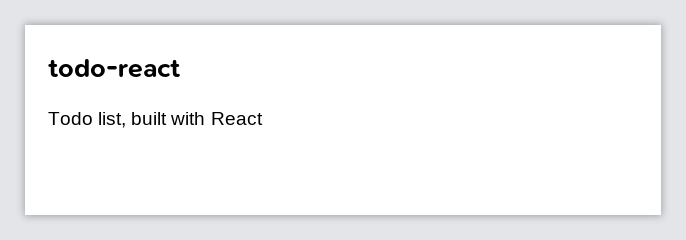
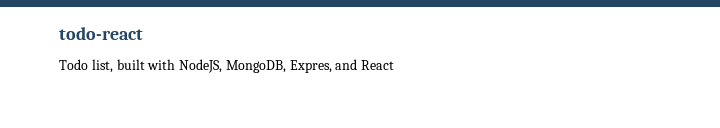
(206, 118) none -> [179,59,358,73] NodeJS, MongoDB, Expres, and

